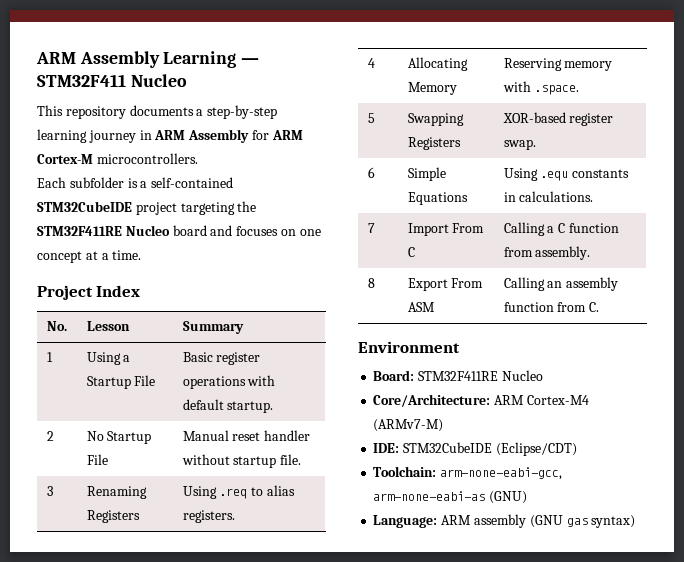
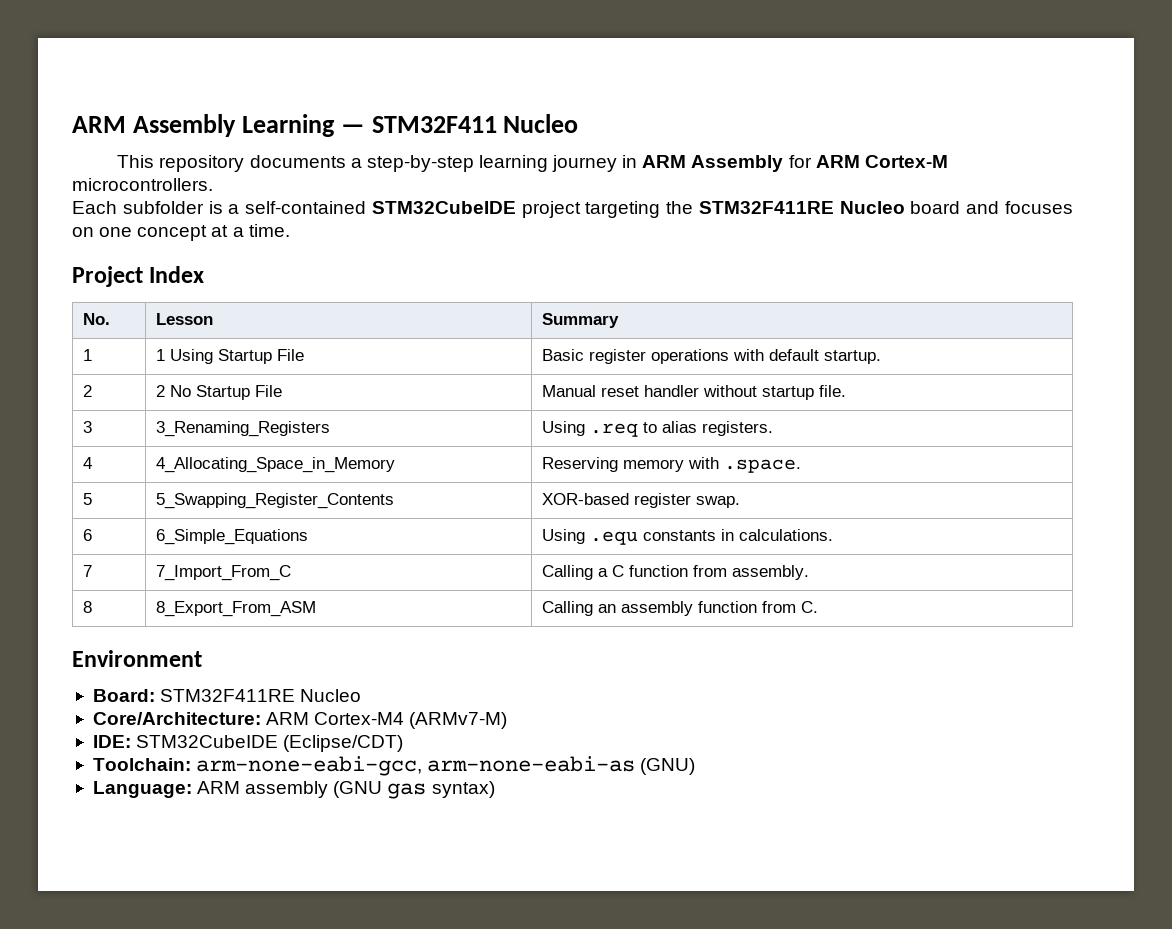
[86,352,131,365] Using a -> [155,349,213,364] 1 Using
(54, 436) none -> [155,385,165,397] 2
[86,486,147,499] [86,510,140,523] Renaming Registers -> [155,421,330,437] 3_Renaming_Registers
[407,57,468,71] [407,82,457,95] Allocating Memory -> [155,457,395,473] 4_Allocating_Space_in_Memory
[407,113,464,126] [407,137,461,150] Swapping Registers -> [155,493,394,509] 5_Swapping_Register_Contents
[407,167,446,181] [407,192,468,205] Simple Equations -> [155,529,308,545] 6_Simple_Equations
[407,223,485,236] [407,247,415,257] Import From C -> [155,565,291,581] 7_Import_From_C
[407,278,484,291] [407,302,435,312] Export From ASM -> [155,601,316,617] 8_Export_From_ASM

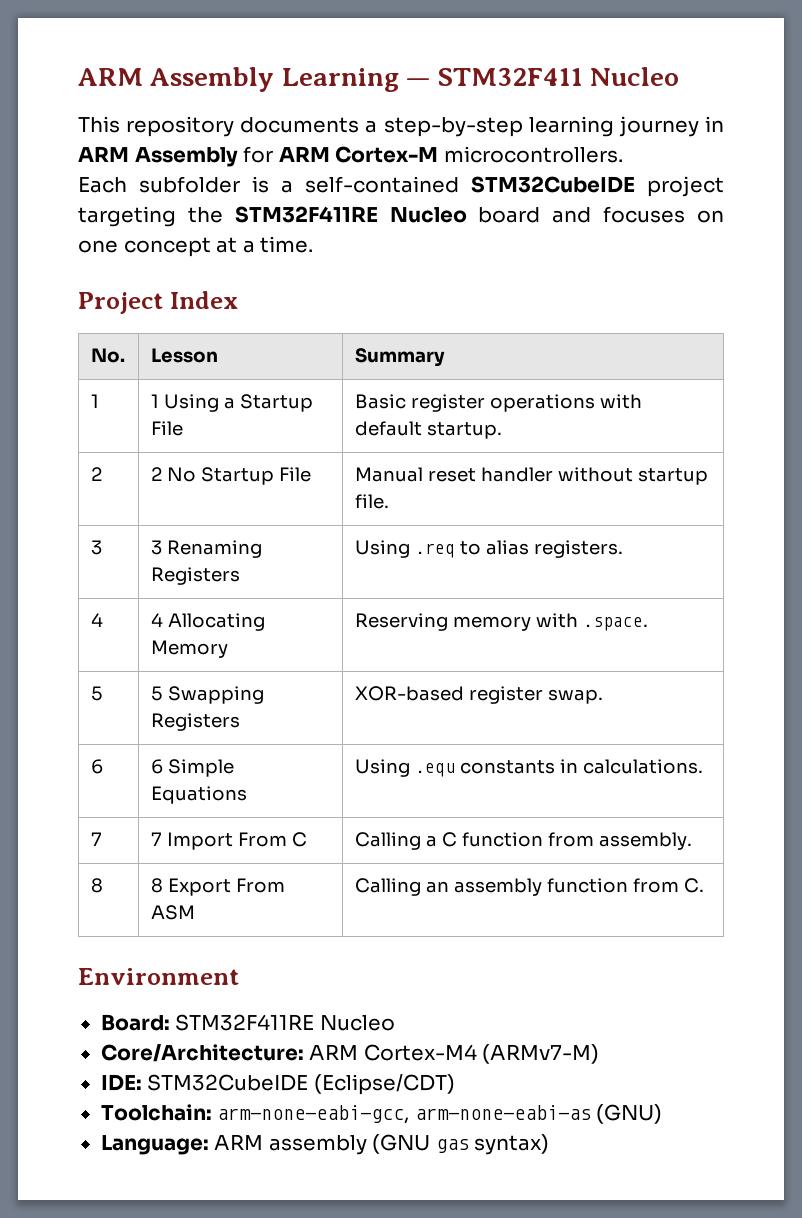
(213, 356) none -> [223,398,235,409] a
[155,421,330,437] 3_Renaming_Registers -> [150,540,262,558] [150,567,240,585] 3 Renaming Registers
[155,457,395,473] 4_Allocating_Space_in_Memory -> [150,613,265,631] [150,640,228,658] 4 Allocating Memory
[155,493,394,509] 5_Swapping_Register_Contents -> [150,686,264,704] [150,713,240,731] 5 Swapping Registers
[155,529,308,545] 6_Simple_Equations -> [150,759,234,777] [150,786,247,804] 6 Simple Equations
[155,565,291,581] 7_Import_From_C -> [150,832,307,850] 7 Import From C
[155,601,316,617] 8_Export_From_ASM -> [150,878,285,896] [150,905,195,920] 8 Export From ASM

